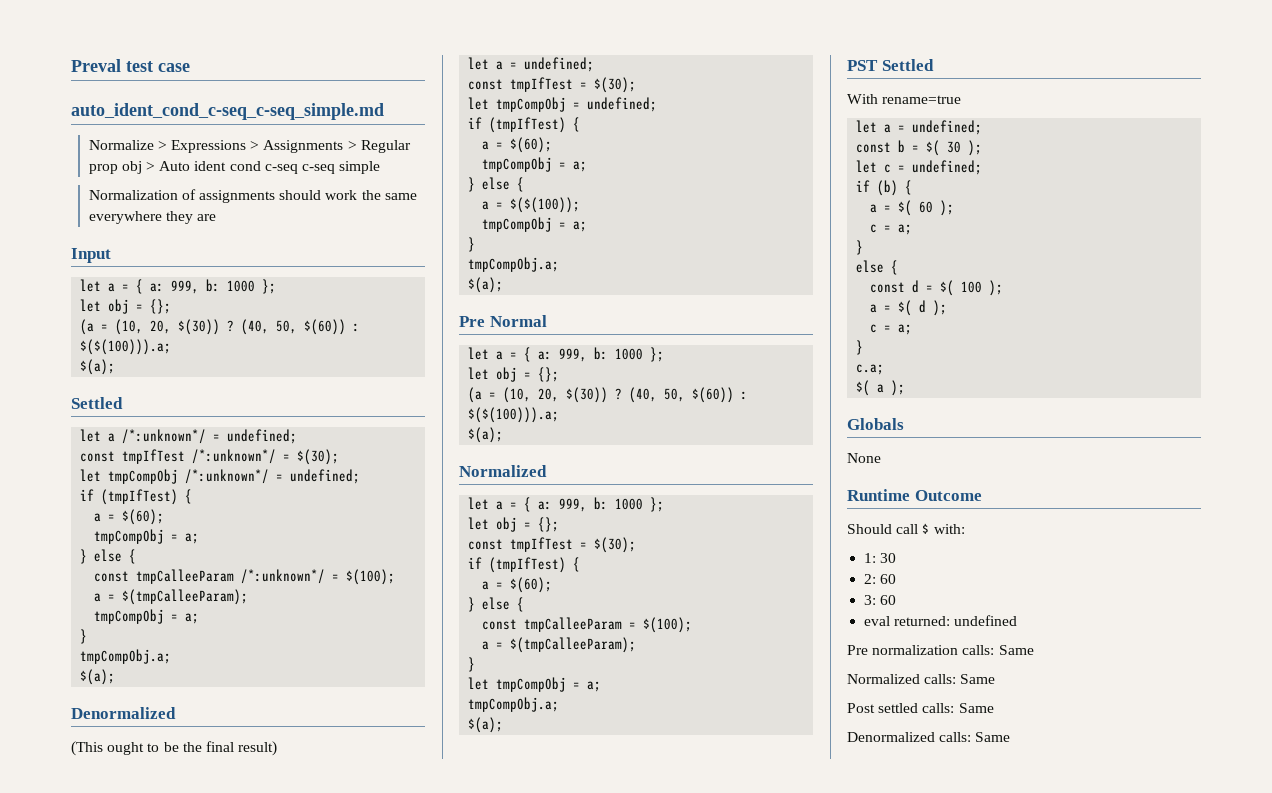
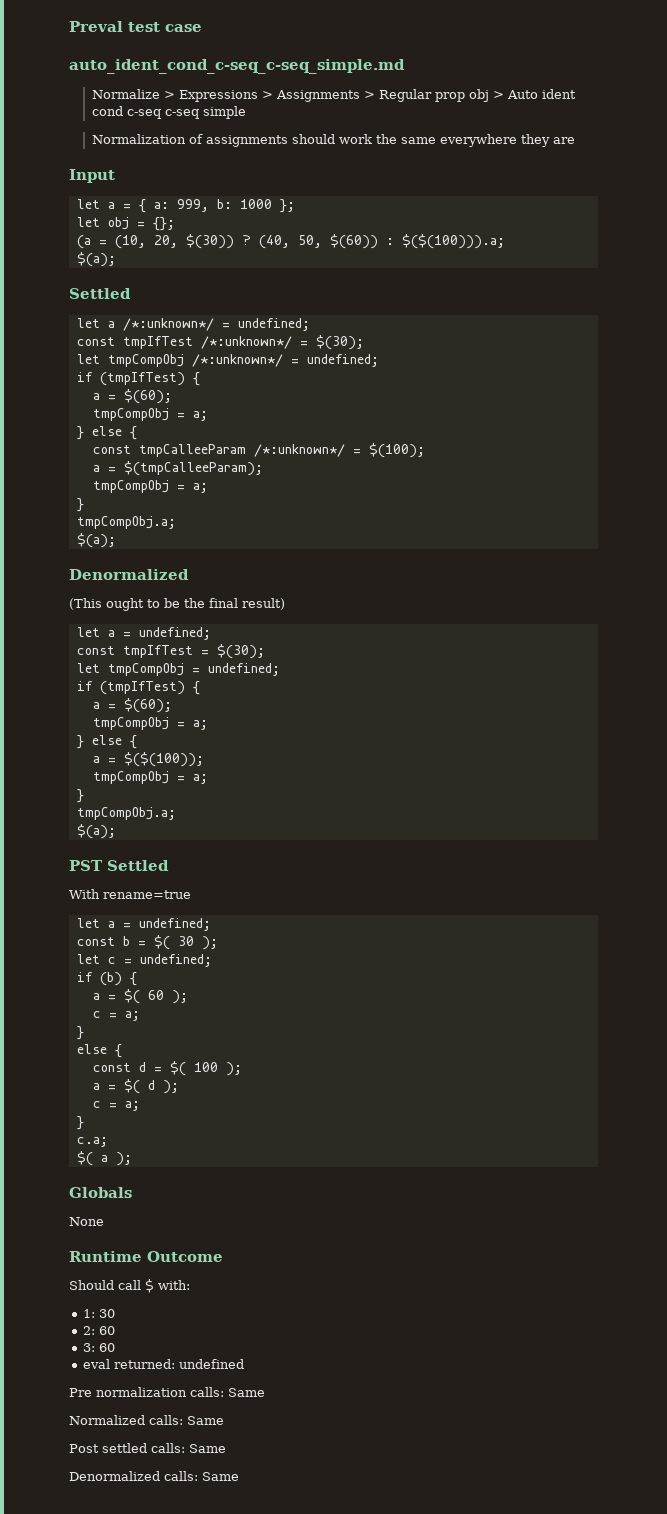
[459,315,547,327] [468,347,665,362] [468,367,560,382] [468,387,749,403] [468,407,560,423] [468,427,504,443] [459,465,547,477] [468,497,665,512] [468,517,560,532] [468,537,637,553] [468,557,581,573] [482,577,553,593] [468,597,525,612] [482,617,693,633] [482,637,637,653] [468,657,476,672] [468,677,602,692] [468,697,560,712] [468,717,504,733] // Pre Normal // let a = { a: 999, b: 1000 }; // let obj = {}; // (a = (10, 20, $(30)) ? (40, 50, $(60)) : $($(100))).a; // $(a); // Normalized // let a = { a: 999, b: 1000 }; // let obj = {}; // const tmpIfTest = $(30); // if (tmpIfTest) { // a = $(60); // } else { // const tmpCalleeParam = $(100); // a = $(tmpCalleeParam); // } // let tmpCompObj = a; // tmpCompObj.a; // $(a); -> (116, 831) none

